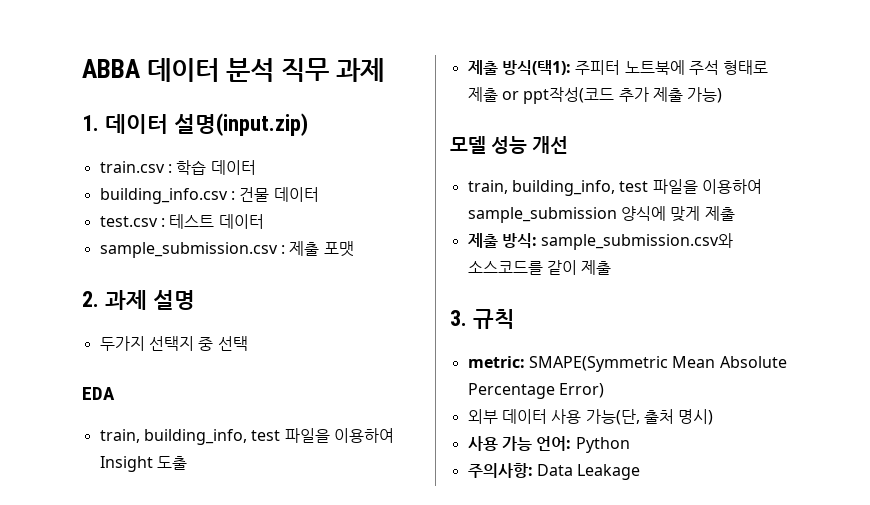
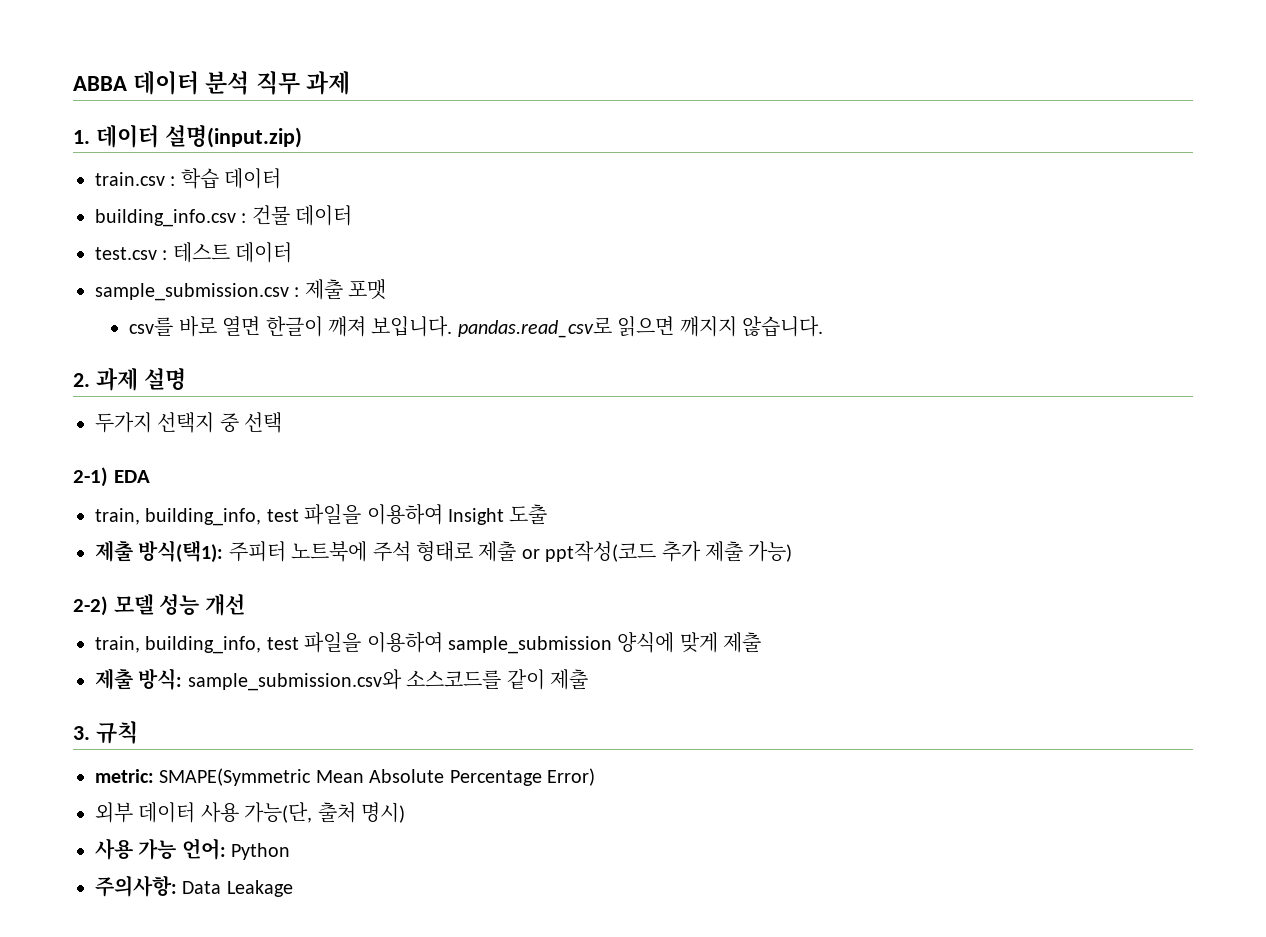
(354, 249) none -> [129,316,823,338] // csv를 바로 열면 한글이 깨져 보입니다. pandas.read_csv로 읽으면 깨지지 않습니다.
(248, 343) none -> [73,467,108,487] 2-1)
(723, 95) none -> [73,596,108,616] 2-2)

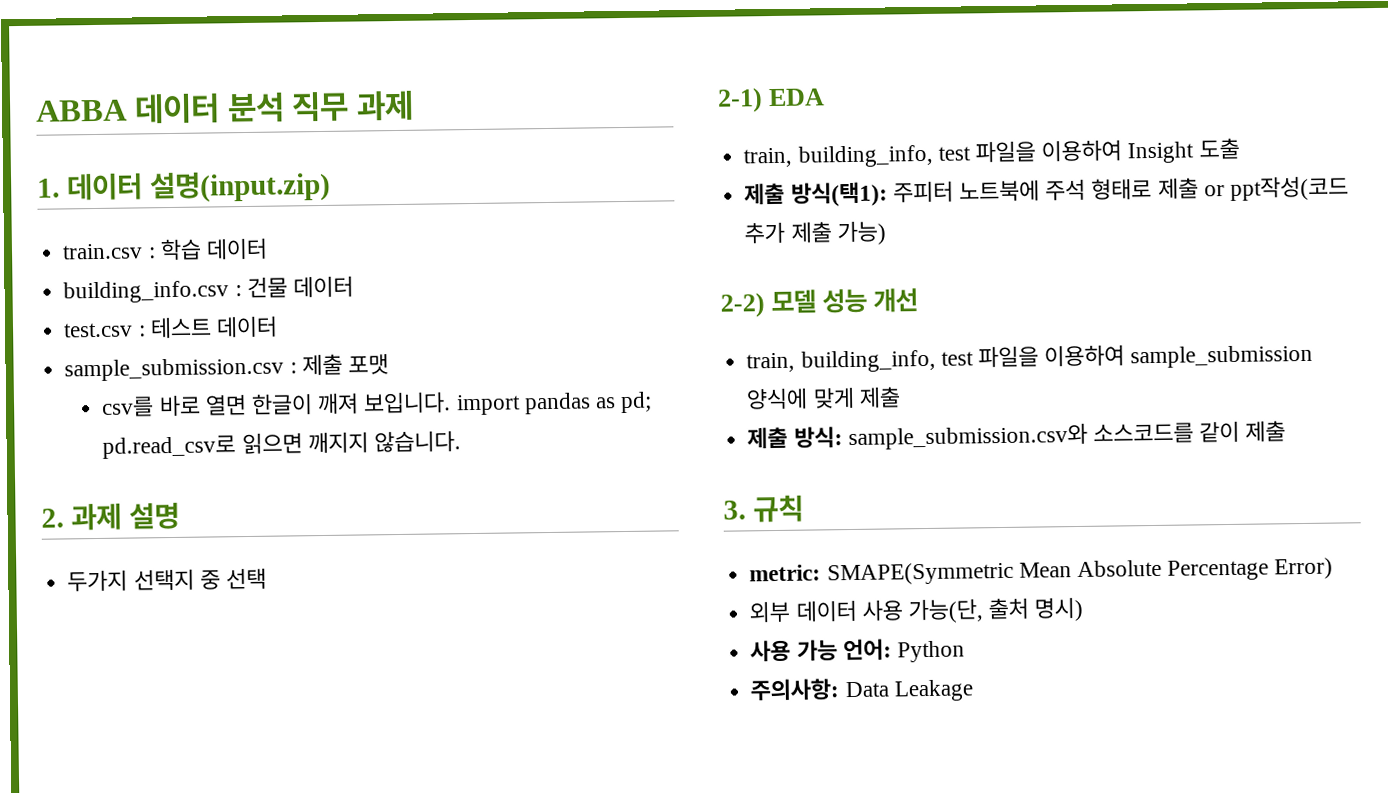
[457,317,612,338] pandas.read_csv로 -> [455,391,653,416] [102,435,237,459] import pandas as pd; pd.read_csv로

